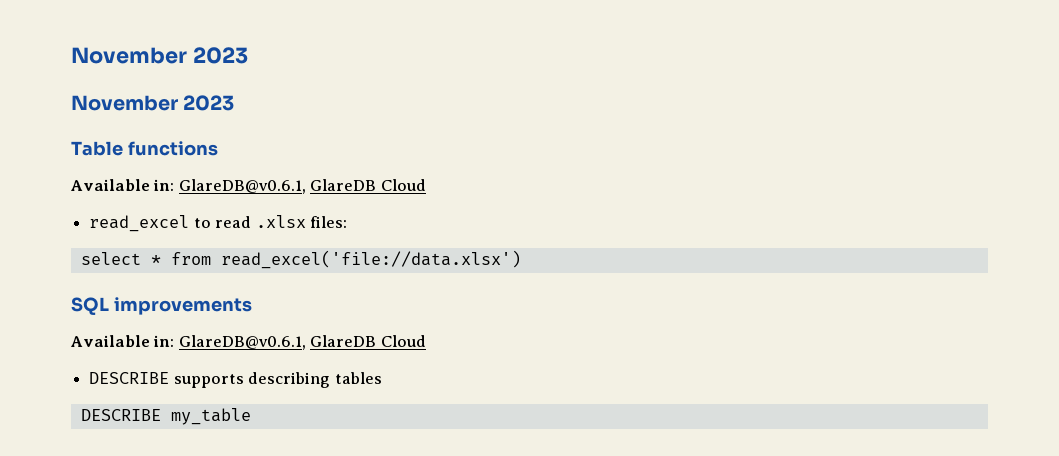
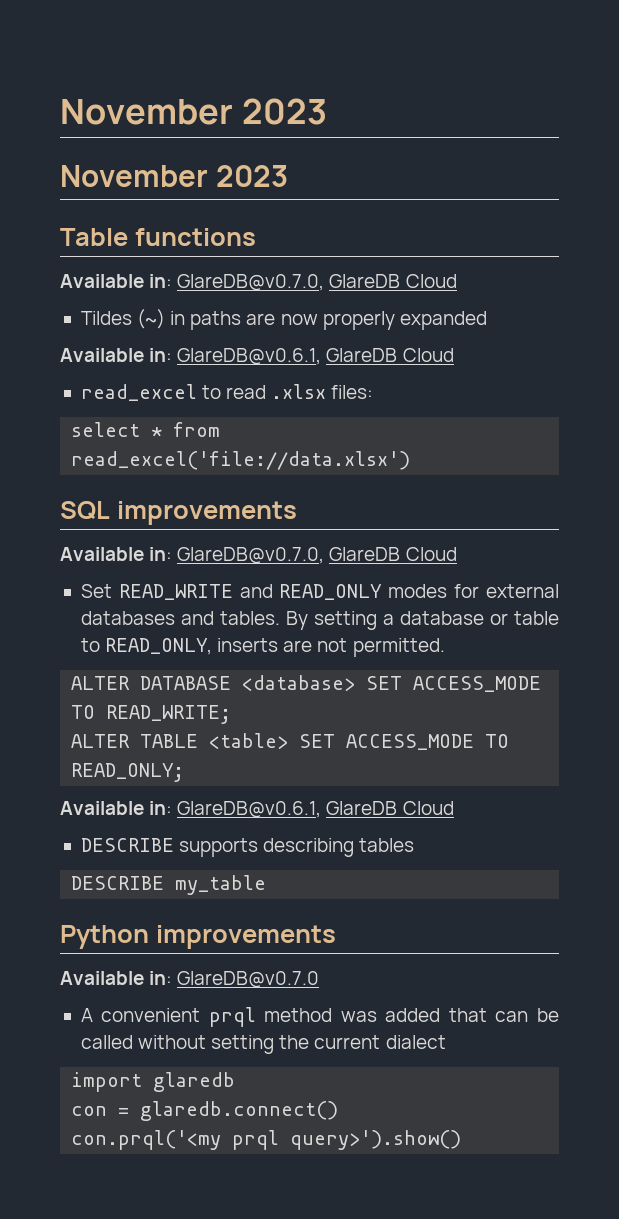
(218, 148) none -> [60,274,457,291] [80,309,487,330] // Available in: GlareDB@v0.7.0, GlareDB Cloud // Tildes (~) in paths are now properly expanded
(252, 306) none -> [60,547,457,564] [80,584,560,600] [80,611,559,630] [80,638,445,657] [71,675,542,692] [71,705,232,724] [71,733,510,750] [71,763,185,782] // Available in: GlareDB@v0.7.0, GlareDB Cloud // Set READ_WRITE and READ_ONLY modes for external databases and tables. By setting a database or table to READ_ONLY, inserts are not permitted. // ALTER DATABASE <database> SET ACCESS_MODE TO READ_WRITE; // ALTER TABLE <table> SET ACCESS_MODE TO READ_ONLY;
(251, 416) none -> [60,925,336,949] [60,971,320,988] [80,1007,559,1027] [80,1035,446,1054] [71,1072,236,1092] [71,1101,339,1121] [71,1130,462,1150] // Python improvements // Available in: GlareDB@v0.7.0 // A convenient prql method was added that can be called without setting the current dialect // import glaredb // con = glaredb.connect() // con.prql('<my prql query>').show()

